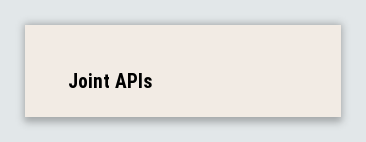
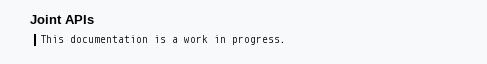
(153, 80) none -> [39,35,286,45] // This documentation is a work in progress.

